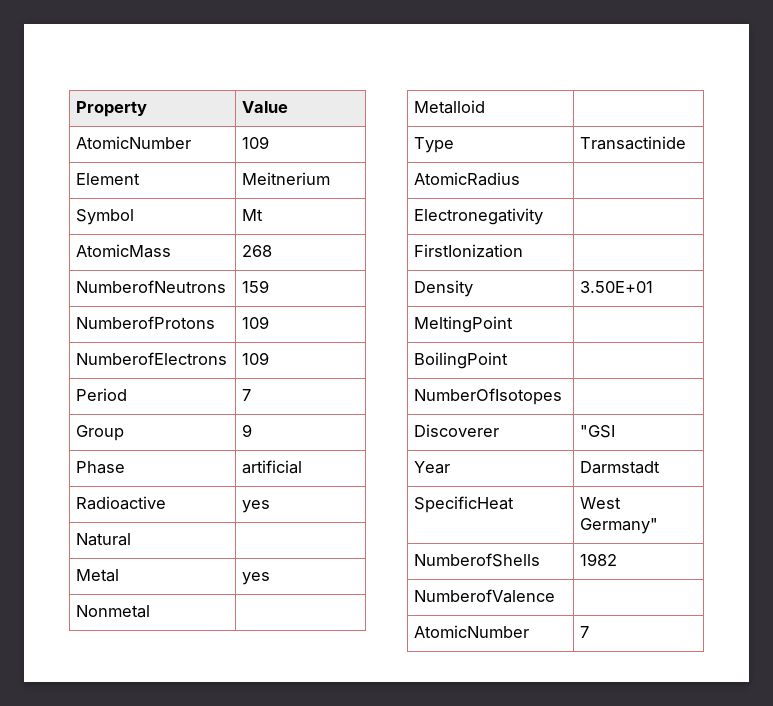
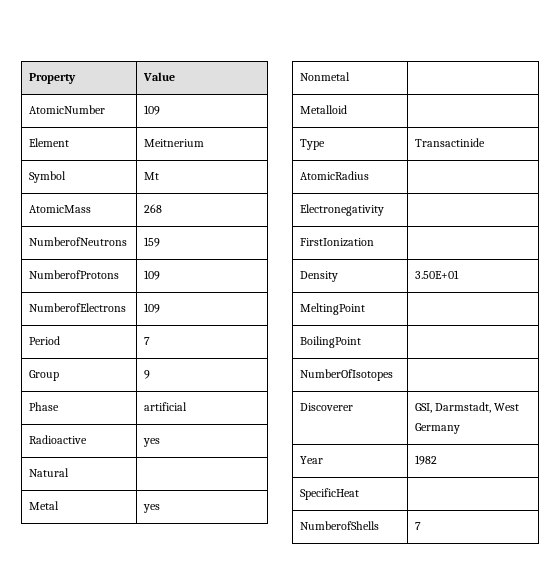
[580,425,616,438] "GSI -> [415,402,520,413] [415,423,461,434] GSI, Darmstadt, West Germany
[580,461,661,474] Darmstadt -> [415,455,438,465] 1982
[580,497,622,509] [580,518,659,534] West Germany" -> (360, 494) none
[580,553,618,566] [414,589,556,603] [414,625,530,638] | 1982 // NumberofValence | // AtomicNumber -> (380, 525) none

